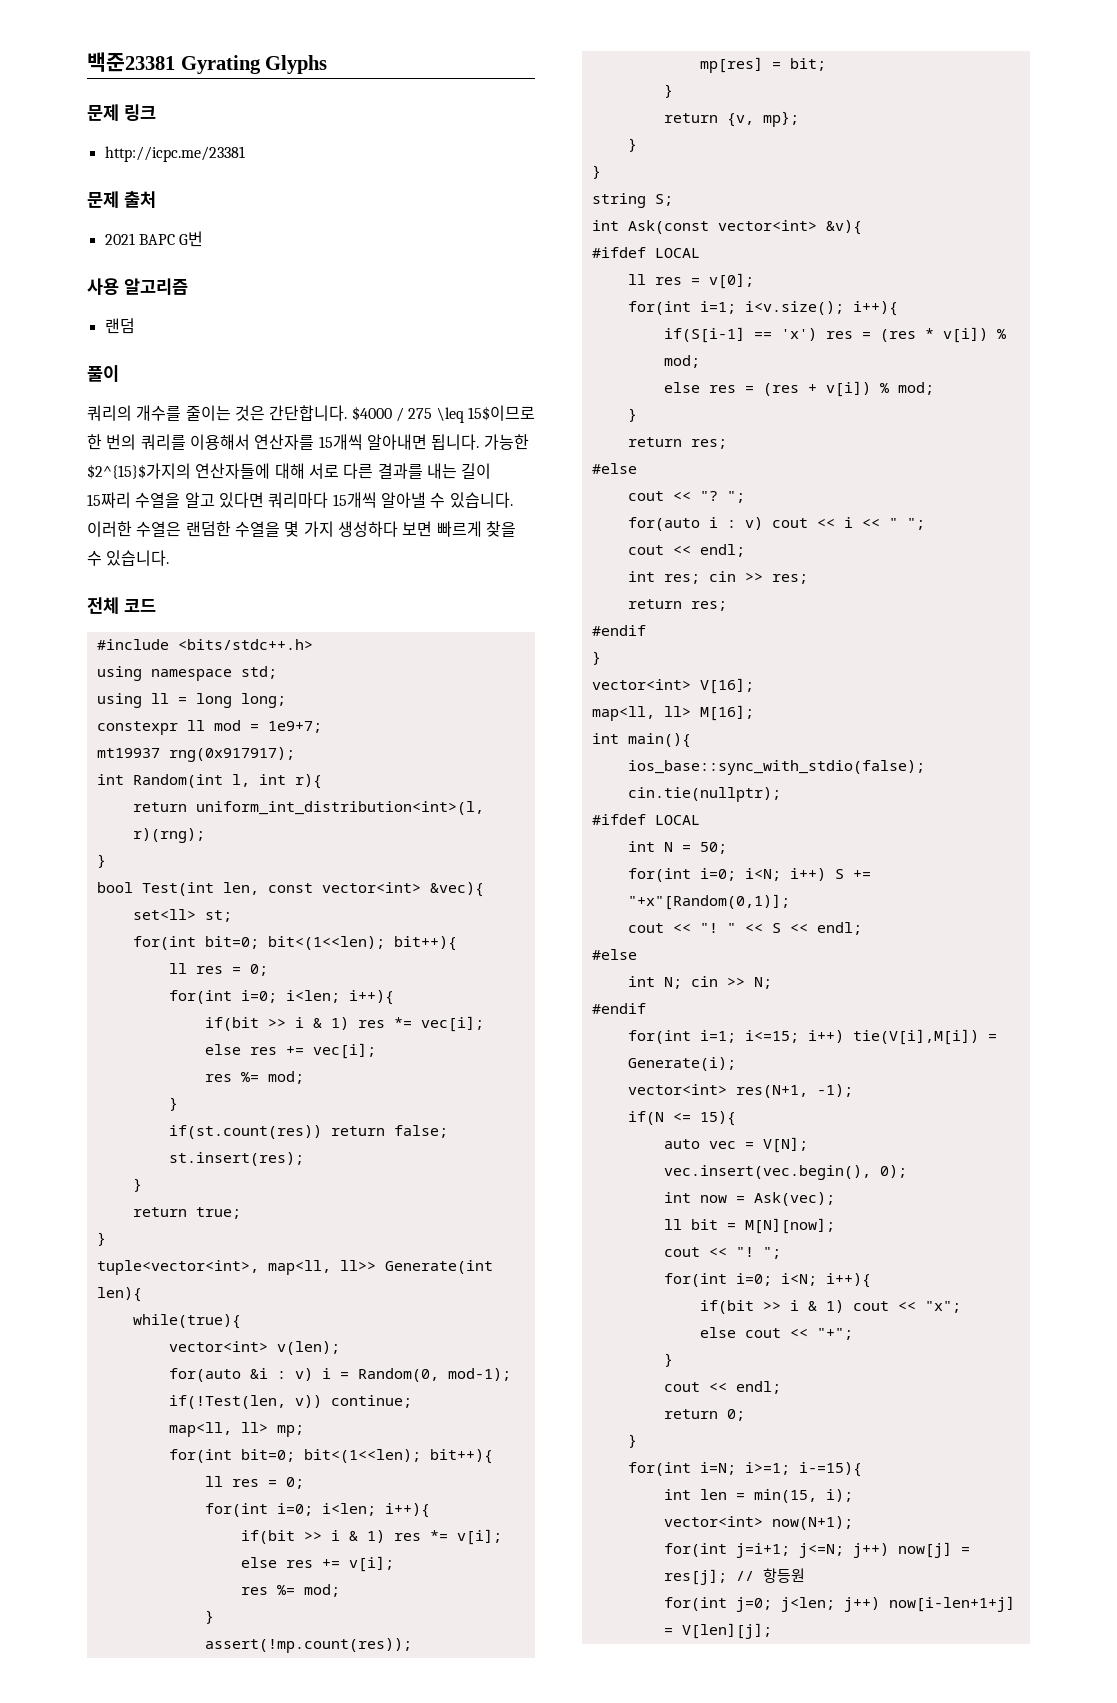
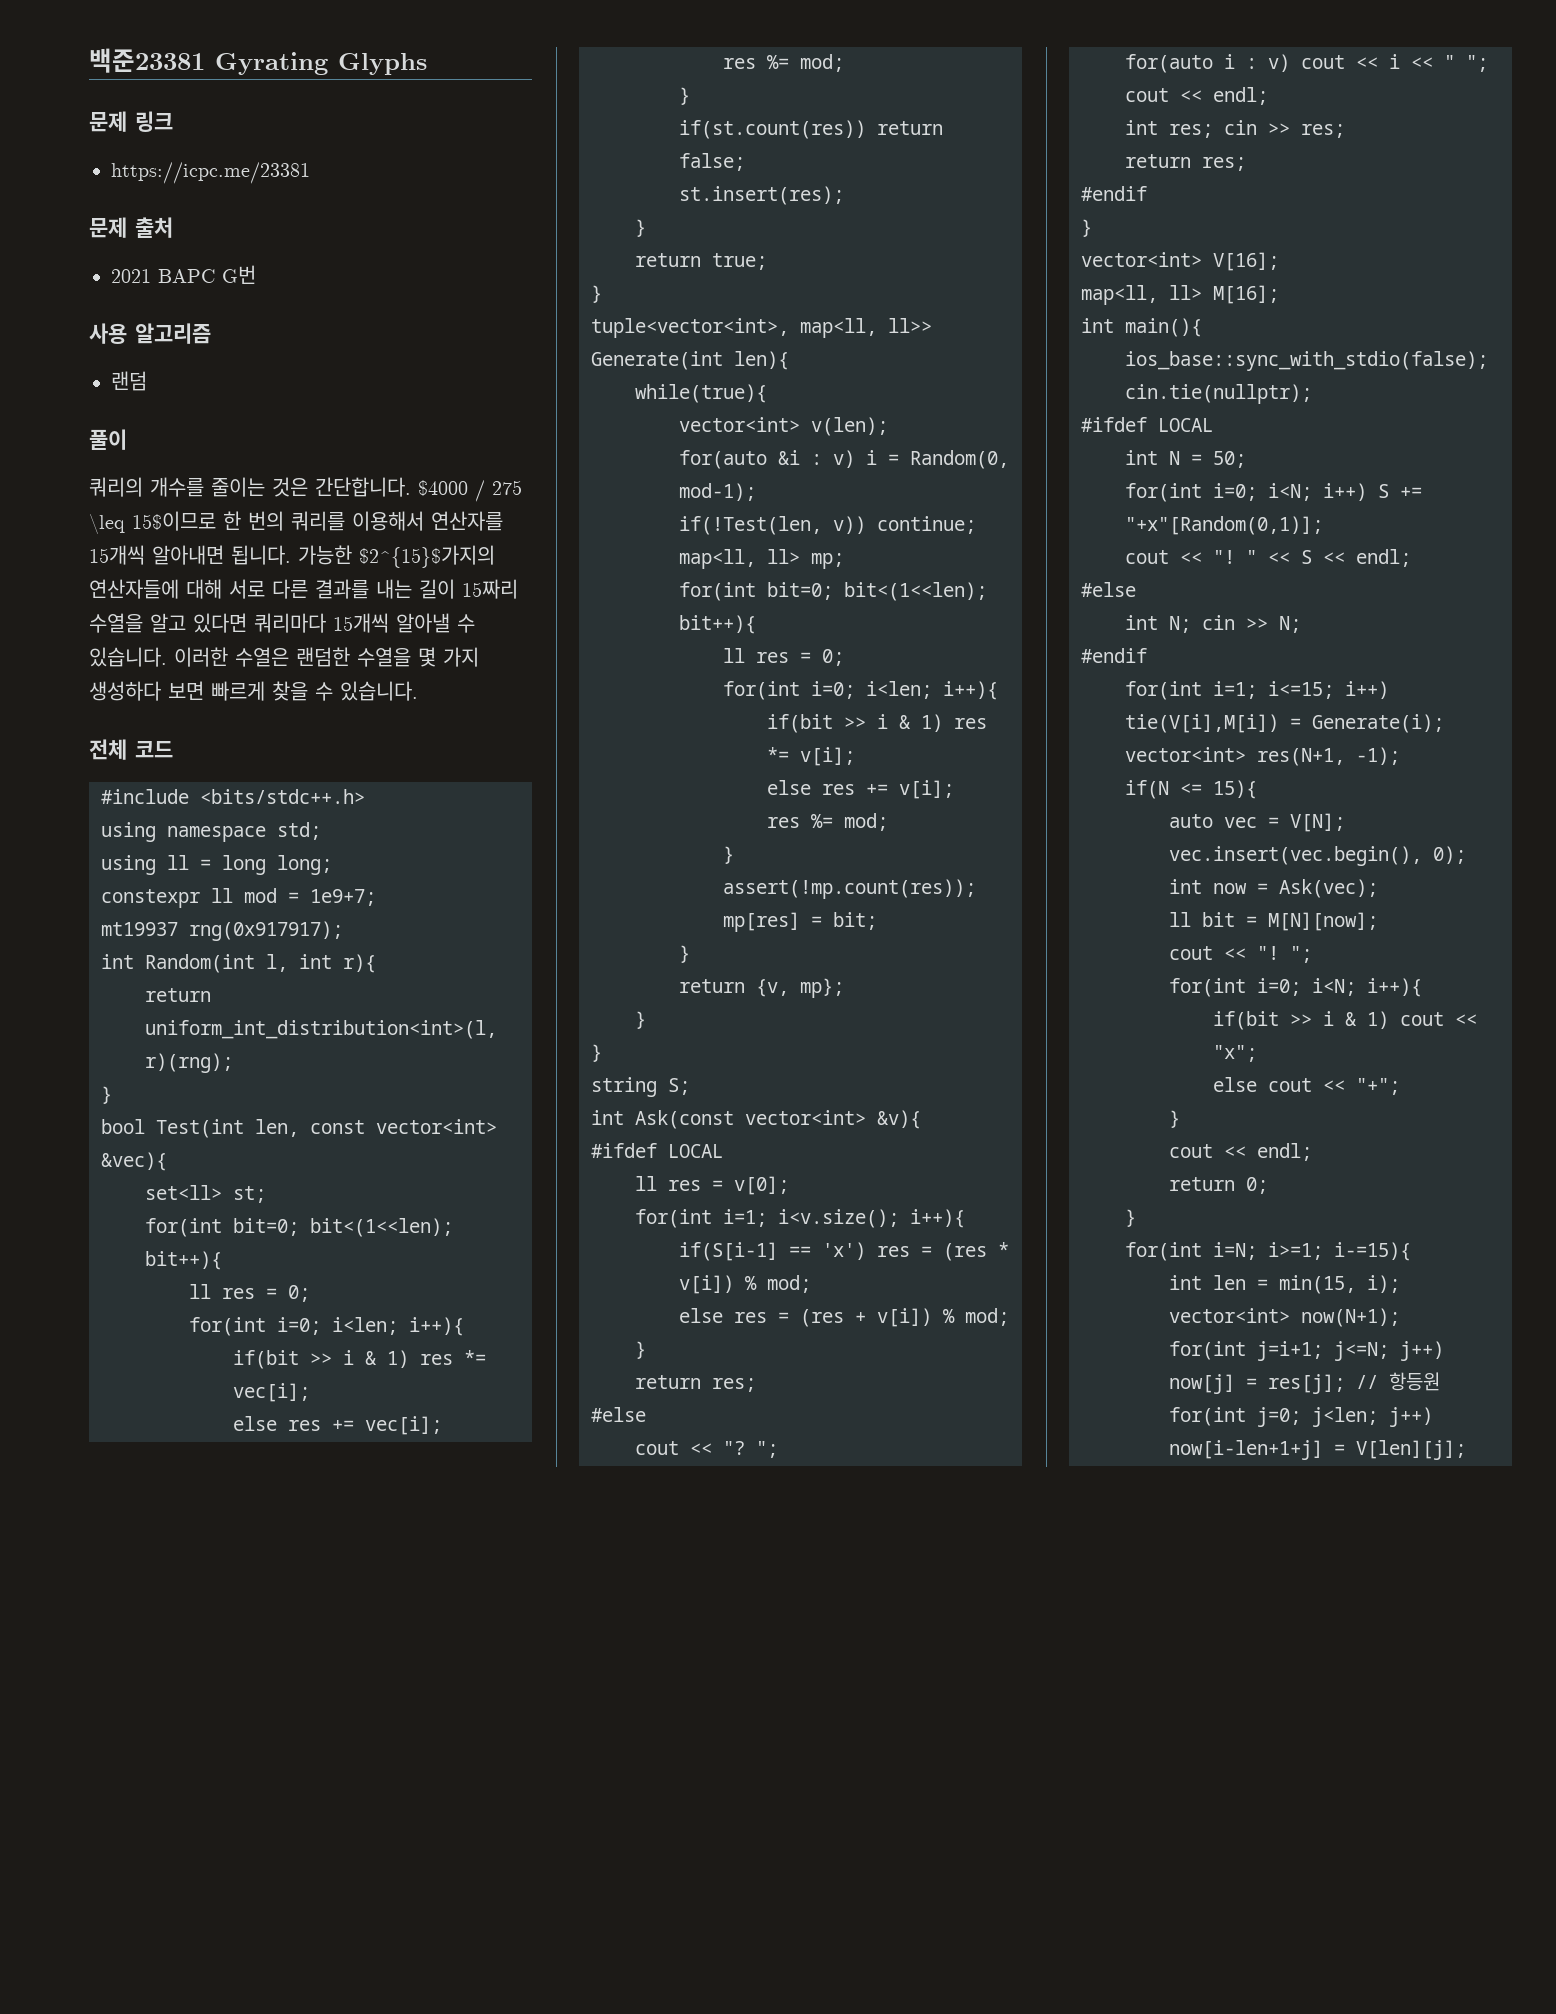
[104,146,245,162] http://icpc.me/23381 -> [111,162,310,184] https://icpc.me/23381

